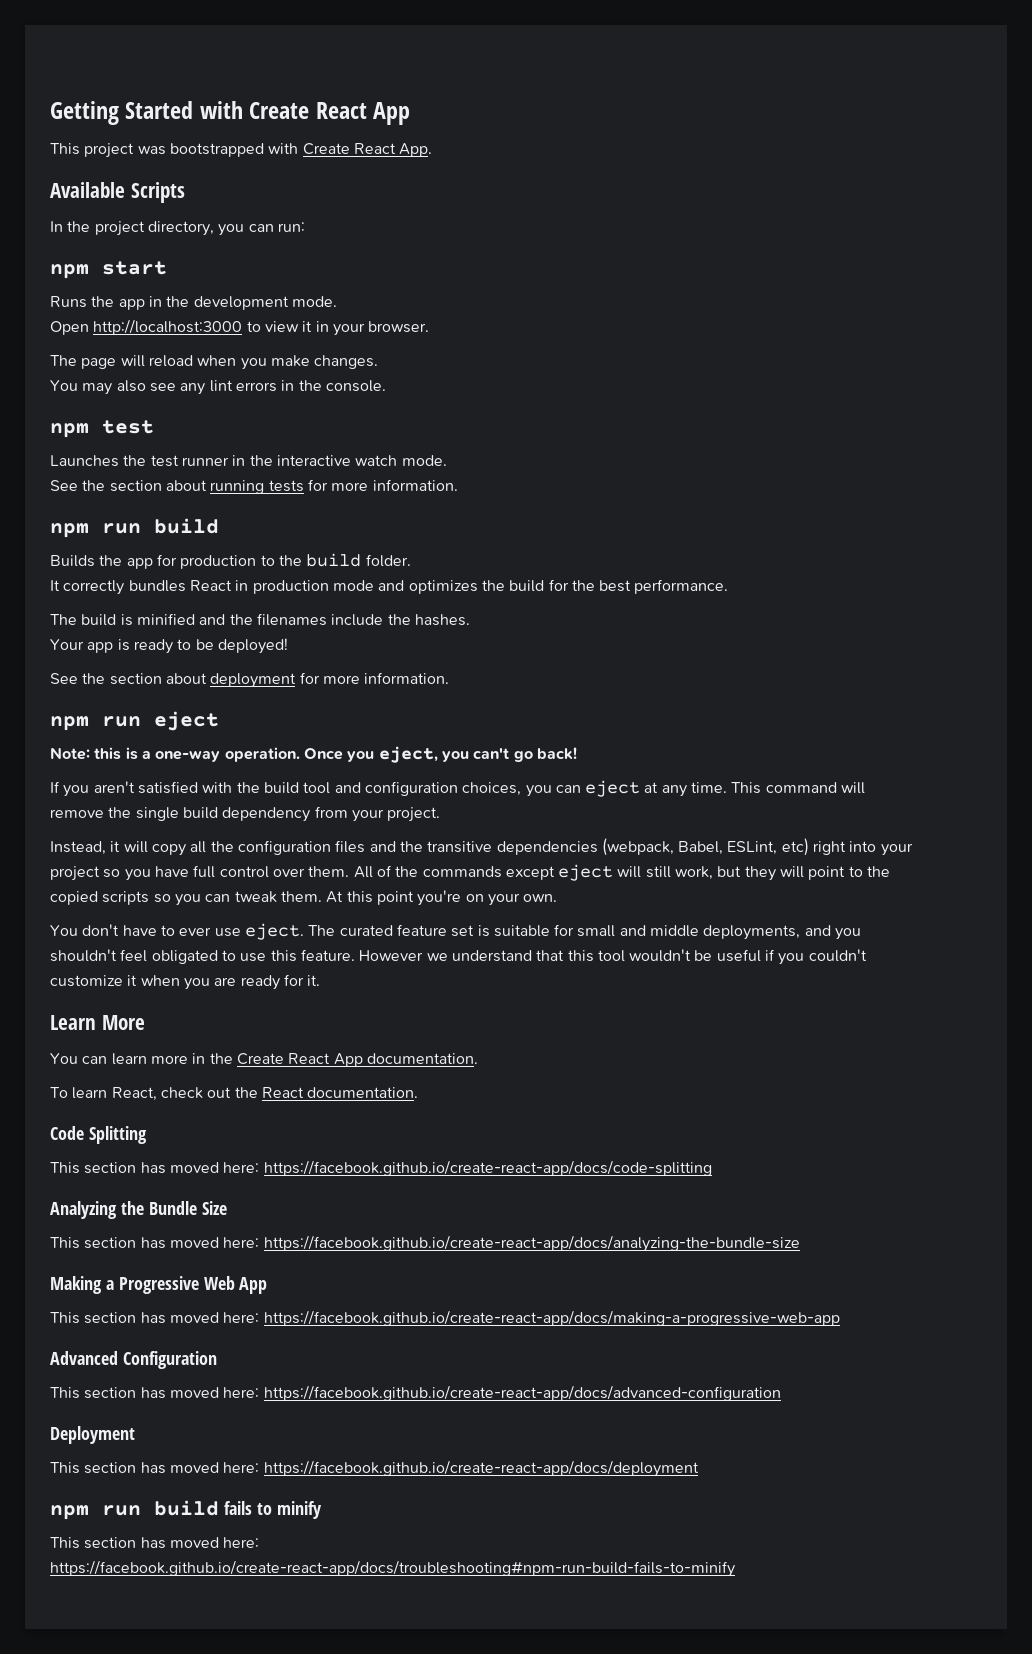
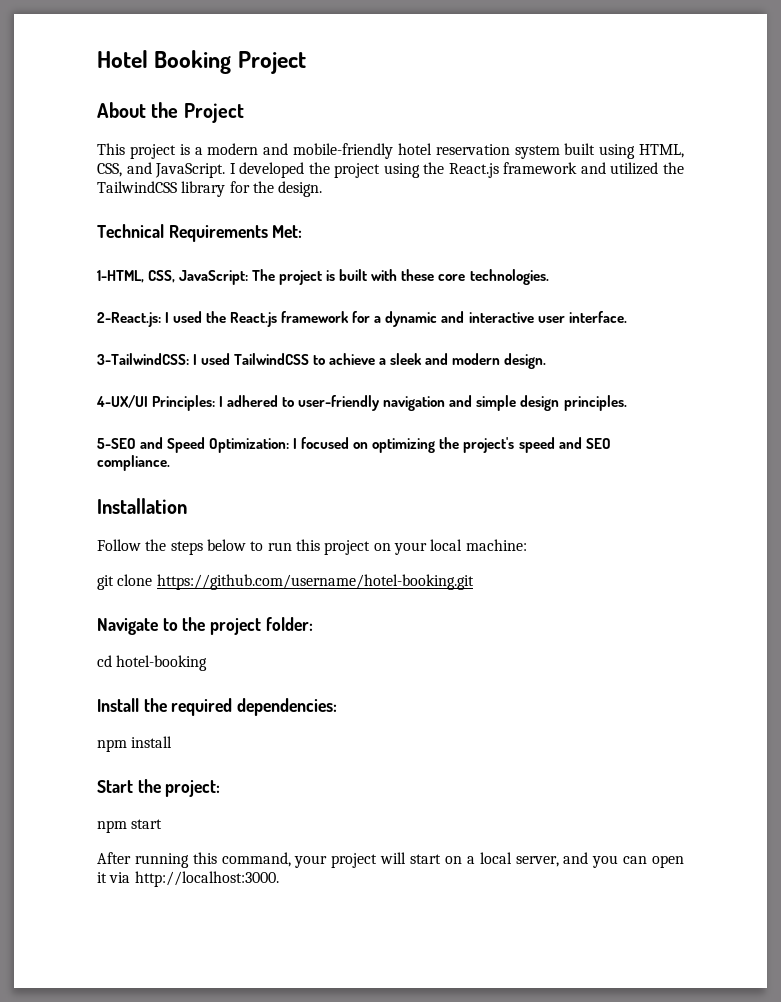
[50,101,411,125] [50,143,433,158] [50,182,185,203] [50,221,305,236] [50,261,167,279] [50,296,337,310] [50,319,430,336] [50,355,379,370] [50,380,386,395] [50,420,154,438] [50,455,447,467] [50,479,458,494] [50,518,219,538] [50,553,411,569] [50,579,729,595] [50,613,470,626] [50,638,288,654] [50,672,450,688] [50,711,219,731] [50,746,577,763] [50,780,866,797] [50,806,441,822] [50,838,913,856] [50,864,891,881] [50,890,558,906] [50,923,862,940] [50,949,867,965] [50,974,321,990] [50,1015,145,1030] [50,1053,478,1067] [50,1087,419,1101] [50,1126,147,1144] [50,1160,712,1176] [50,1201,227,1219] [50,1235,800,1252] [50,1276,268,1294] [50,1310,840,1326] [50,1351,217,1369] [50,1385,781,1401] [50,1426,135,1444] [50,1460,699,1477] [50,1500,322,1520] [50,1537,260,1549] [50,1560,735,1577] Getting Started with Create React App // This project was bootstrapped with Create React App. // Available Scripts // In the project directory, you can run: // npm start // Runs the app in the development mode. // Open http://localhost:3000 to view it in your browser. // The page will reload when you make changes. // You may also see any lint errors in the console. // npm test // Launches the test runner in the interactive watch mode. // See the section about running tests for more information. // npm run build // Builds the app for production to the build folder. // It correctly bundles React in production mode and optimizes the build for the best performance. // The build is minified and the filenames include the hashes. // Your app is ready to be deployed! // See the section about deployment for more information. // npm run eject // Note: this is a one-way operation. Once you eject, you can't go back! // If you aren't satisfied with the build tool and configuration choices, you can eject at any time. This command will remove the single build dependency from your project. // Instead, it will copy all the configuration files and the transitive dependencies (webpack, Babel, ESLint, etc) right into your project so you have full control over them. All of the commands except eject will still work, but they will point to the copied scripts so you can tweak them. At this point you're on your own. // You don't have to ever use eject. The curated feature set is suitable for small and middle deployments, and you shouldn't feel obligated to use this feature. However we understand that this tool wouldn't be useful if you couldn't customize it when you are ready for it. // Learn More // You can learn more in the Create React App documentation. // To learn React, check out the React documentation. // Code Splitting // This section has moved here: https://facebook.github.io/create-react-app/docs/code-splitting // Analyzing the Bundle Size // This section has moved here: https://facebook.github.io/create-react-app/docs/analyzing-the-bundle-size // Making a Progressive Web App // This section has moved here: https://facebook.github.io/create-react-app/docs/making-a-progressive-web-app // Advanced Configuration // This section has moved here: https://facebook.github.io/create-react-app/docs/advanced-configuration // Deployment // This section has moved here: https://facebook.github.io/create-react-app/docs/deployment // npm run build fails to minify // This section has moved here: https://facebook.github.io/create-react-app/docs/troubleshooting#npm-run-build-fails-to-minify -> [97,50,306,74] [97,102,244,123] [97,143,684,159] [97,162,685,178] [97,181,323,197] [97,224,303,242] [97,269,549,285] [97,311,627,327] [97,353,547,369] [96,395,627,411] [97,437,611,453] [97,455,170,471] [97,498,187,514] [97,539,527,555] [97,574,474,590] [97,617,313,635] [97,655,208,671] [97,698,338,716] [97,736,173,752] [97,779,221,797] [97,819,163,833] [97,852,685,868] [97,871,279,887] Hotel Booking Project // About the Project // This project is a modern and mobile-friendly hotel reservation system built using HTML, CSS, and JavaScript. I developed the project using the React.js framework and utilized the TailwindCSS library for the design. // Technical Requirements Met: // 1-HTML, CSS, JavaScript: The project is built with these core technologies. // 2-React.js: I used the React.js framework for a dynamic and interactive user interface. // 3-TailwindCSS: I used TailwindCSS to achieve a sleek and modern design. // 4-UX/UI Principles: I adhered to user-friendly navigation and simple design principles. // 5-SEO and Speed Optimization: I focused on optimizing the project's speed and SEO compliance. // Installation // Follow the steps below to run this project on your local machine: // git clone https://github.com/username/hotel-booking.git // Navigate to the project folder: // cd hotel-booking // Install the required dependencies: // npm install // Start the project: // npm start // After running this command, your project will start on a local server, and you can open it via http://localhost:3000.

